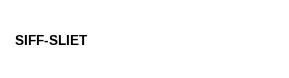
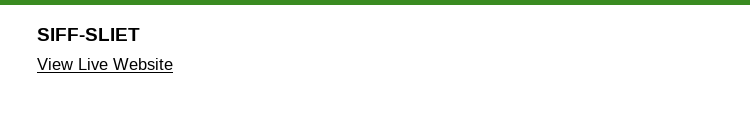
(88, 40) none -> [37,58,173,70] // View Live Website

